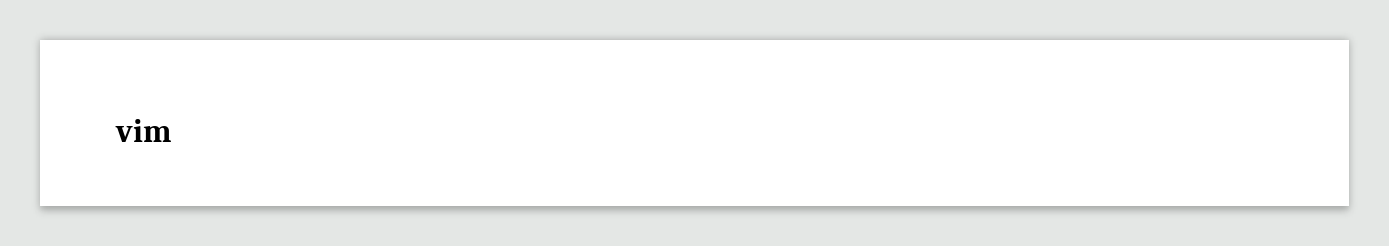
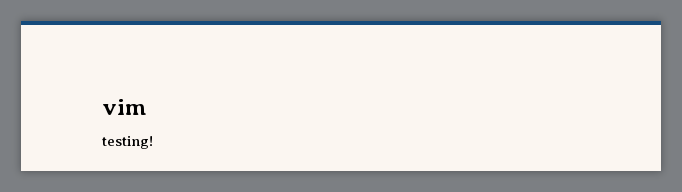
(172, 130) none -> [102,136,153,149] // testing!

